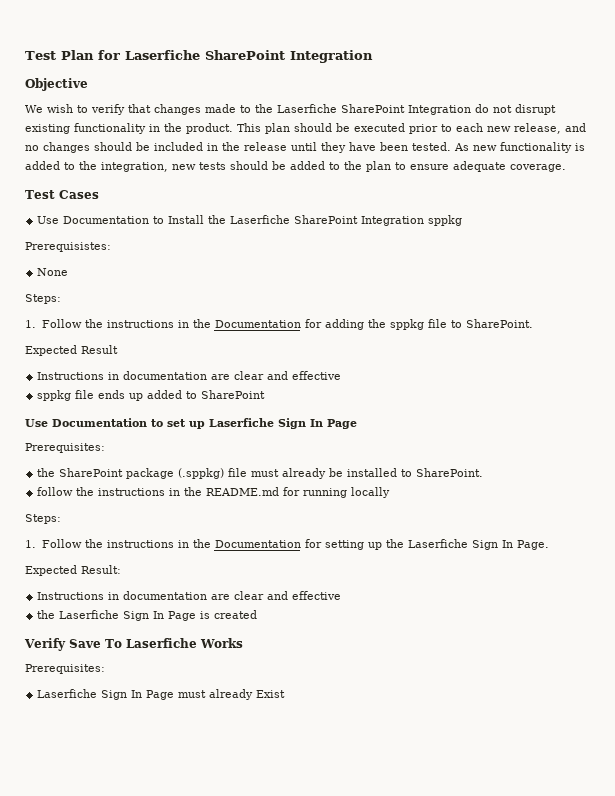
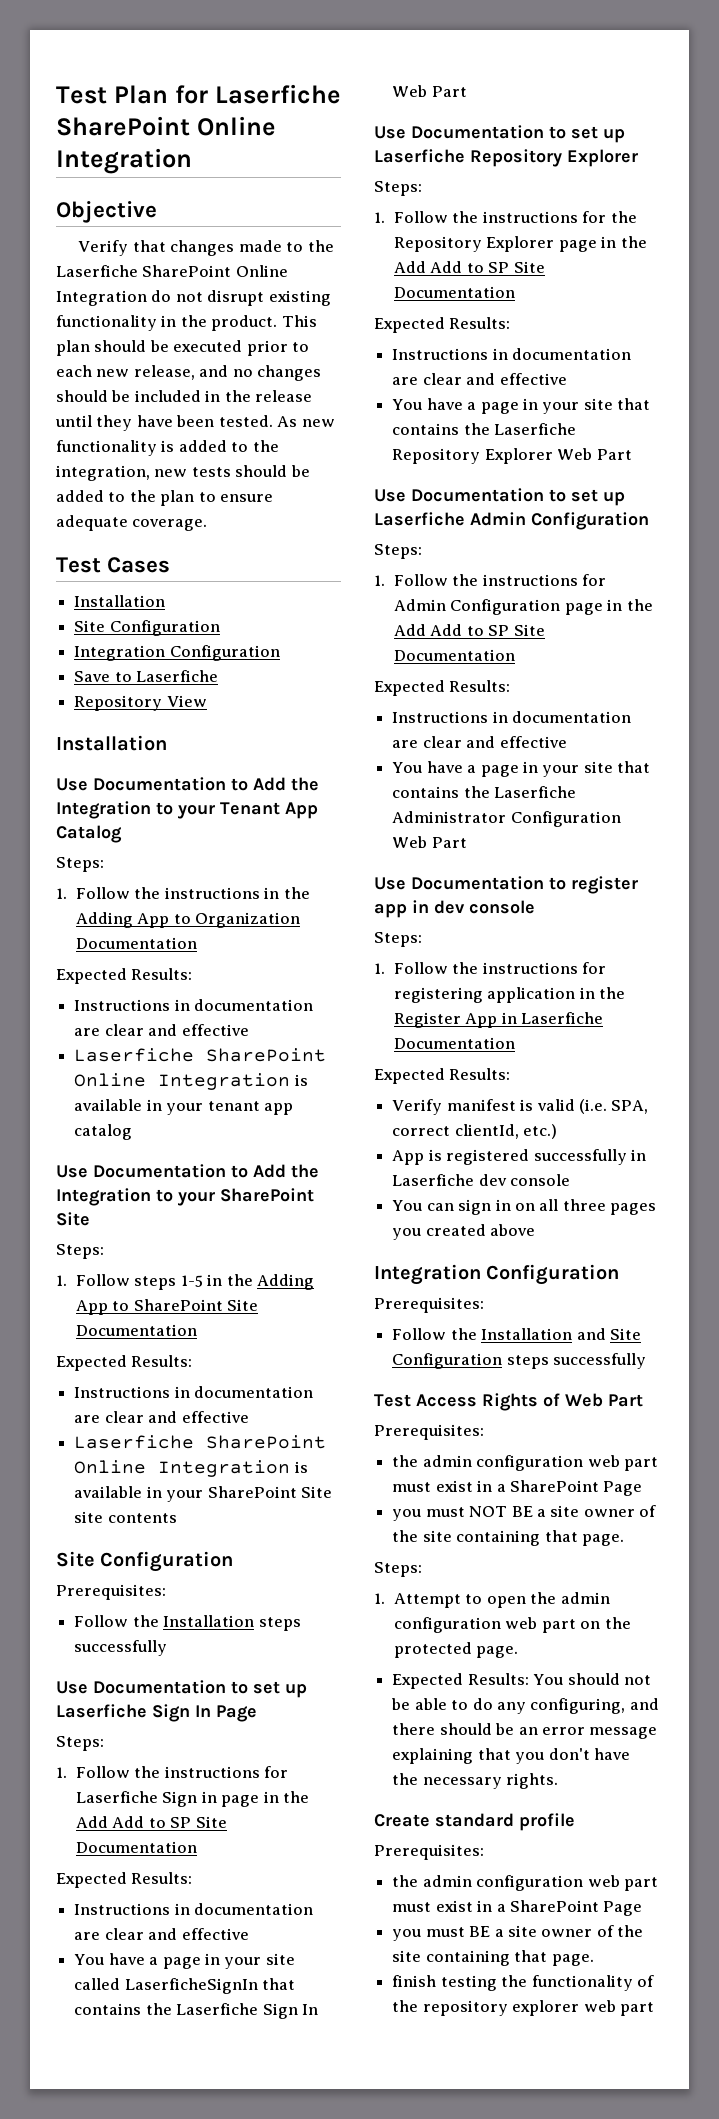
(285, 55) none -> [196,116,276,136] Online
[25,104,125,115] We wish to verify -> [78,240,129,256] Verify
(405, 108) none -> [235,265,288,277] Online
[37,215,463,226] [25,242,111,252] [37,268,69,276] [25,294,61,304] [25,319,533,330] [25,345,118,356] [37,371,342,380] [37,390,266,401] Use Documentation to Install the Laserfiche SharePoint Integration sppkg // Prerequisistes: // None // Steps: // 1. Follow the instructions in the Documentation for adding the sppkg file to SharePoint. // Expected Result // Instructions in documentation are clear and effective // sppkg file ends up added to SharePoint -> [74,595,166,607] [74,620,220,636] [74,645,280,661] [74,670,219,682] [74,695,207,711] [56,735,167,751] [56,777,319,791] [56,801,318,819] [56,825,122,843] [56,857,104,872] [56,887,310,899] [75,912,301,928] [75,937,197,949] [56,968,193,984] [74,999,314,1011] [74,1024,249,1036] [74,1048,327,1062] [74,1073,308,1090] [74,1099,293,1115] [74,1124,133,1140] [56,1164,319,1178] [56,1188,314,1206] [56,1212,90,1226] [56,1244,104,1259] [56,1274,315,1290] [75,1299,259,1315] [75,1324,197,1336] [56,1355,193,1371] [74,1386,314,1398] [74,1411,249,1423] [74,1435,327,1449] [74,1460,308,1477] [74,1486,332,1502] [74,1511,177,1523] [56,1551,234,1572] [56,1584,166,1600] [74,1615,301,1631] [74,1640,168,1656] Installation // Site Configuration // Integration Configuration // Save to Laserfiche // Repository View // Installation // Use Documentation to Add the Integration to your Tenant App Catalog // Steps: // 1. Follow the instructions in the Adding App to Organization Documentation // Expected Results: // Instructions in documentation are clear and effective // Laserfiche SharePoint Online Integration is available in your tenant app catalog // Use Documentation to Add the Integration to your SharePoint Site // Steps: // 1. Follow steps 1-5 in the Adding App to SharePoint Site Documentation // Expected Results: // Instructions in documentation are clear and effective // Laserfiche SharePoint Online Integration is available in your SharePoint Site site contents // Site Configuration // Prerequisites: // Follow the Installation steps successfully
[25,443,105,453] [37,468,484,479] [37,487,391,498] [25,514,61,524] [25,539,549,550] [25,565,121,576] [37,591,342,600] [37,610,258,621] [24,638,243,651] [25,664,105,674] [37,689,286,700] // Prerequisites: // the SharePoint package (.sppkg) file must already be installed to SharePoint. // follow the instructions in the README.md for running locally // Steps: // 1. Follow the instructions in the Documentation for setting up the Laserfiche Sign In Page. // Expected Result: // Instructions in documentation are clear and effective // the Laserfiche Sign In Page is created // Verify Save To Laserfiche Works // Prerequisites: // Laserfiche Sign In Page must already Exist -> [56,1736,104,1751] [56,1766,289,1778] [75,1791,310,1807] [75,1816,227,1828] [75,1841,197,1853] [56,1872,193,1888] [74,1903,314,1915] [74,1928,249,1940] [74,1953,295,1969] [74,1978,296,1994] [74,2003,318,2019] [392,85,467,97] [374,125,625,143] [374,149,638,167] [374,181,422,196] [374,211,637,223] [393,236,647,252] [393,261,545,273] [393,286,515,298] [374,317,511,333] [392,348,632,360] [392,373,567,385] [392,398,651,414] [392,423,577,435] [392,448,632,464] [374,488,625,506] [374,512,649,530] [374,544,422,559] [374,574,607,586] [393,599,653,615] [393,624,545,636] [393,649,515,661] [374,680,511,696] [392,711,632,723] [392,736,567,748] [392,761,651,777] [392,786,577,798] [392,811,621,827] [392,836,467,848] [374,876,638,894] [374,900,535,918] [374,932,422,947] [374,962,607,974] [393,987,626,1003] [393,1012,604,1028] [393,1037,515,1049] [374,1068,511,1084] [392,1099,649,1115] [392,1124,558,1139] [392,1149,646,1165] [392,1174,571,1186] [392,1199,657,1215] [392,1224,536,1240] [374,1264,620,1285] [374,1297,484,1313] [392,1328,641,1340] [392,1353,647,1369] [374,1393,643,1411] [374,1424,484,1440] [392,1455,658,1471] [392,1480,643,1496] [392,1505,657,1521] [392,1530,624,1546] [374,1562,422,1577] [374,1592,610,1608] [393,1617,631,1633] [393,1642,519,1658] [392,1673,651,1689] [391,1698,659,1714] [392,1723,658,1739] [392,1748,630,1764] [392,1773,559,1789] [374,1813,575,1831] [374,1844,484,1860] [392,1875,658,1891] [392,1900,643,1916] [392,1925,644,1941] [392,1950,594,1966] [392,1975,654,1991] [392,2000,654,2016] // Steps: // 1. Follow the instructions for Laserfiche Sign in page in the Add Add to SP Site Documentation // Expected Results: // Instructions in documentation are clear and effective // You have a page in your site called LaserficheSignIn that contains the Laserfiche Sign In Web Part // Use Documentation to set up Laserfiche Repository Explorer // Steps: // 1. Follow the instructions for the Repository Explorer page in the Add Add to SP Site Documentation // Expected Results: // Instructions in documentation are clear and effective // You have a page in your site that contains the Laserfiche Repository Explorer Web Part // Use Documentation to set up Laserfiche Admin Configuration // Steps: // 1. Follow the instructions for Admin Configuration page in the Add Add to SP Site Documentation // Expected Results: // Instructions in documentation are clear and effective // You have a page in your site that contains the Laserfiche Administrator Configuration Web Part // Use Documentation to register app in dev console // Steps: // 1. Follow the instructions for registering application in the Register App in Laserfiche Documentation // Expected Results: // Verify manifest is valid (i.e. SPA, correct clientId, etc.) // App is registered successfully in Laserfiche dev console // You can sign in on all three pages you created above // Integration Configuration // Prerequisites: // Follow the Installation and Site Configuration steps successfully // Test Access Rights of Web Part // Prerequisites: // the admin configuration web part must exist in a SharePoint Page // you must NOT BE a site owner of the site containing that page. // Steps: // 1. Attempt to open the admin configuration web part on the protected page. // Expected Results: You should not be able to do any configuring, and there should be an error message explaining that you don't have the necessary rights. // Create standard profile // Prerequisites: // the admin configuration web part must exist in a SharePoint Page // you must BE a site owner of the site containing that page. // finish testing the functionality of the repository explorer web part

